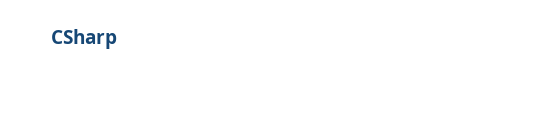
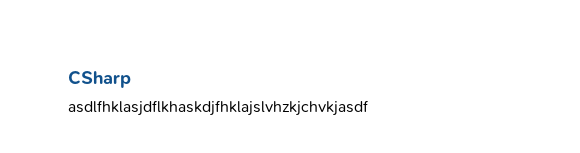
(117, 39) none -> [68,100,369,116] // asdlfhklasjdflkhaskdjfhklajslvhzkjchvkjasdf

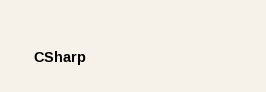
[68,100,369,116] // asdlfhklasjdflkhaskdjfhklajslvhzkjchvkjasdf -> (86, 58) none

